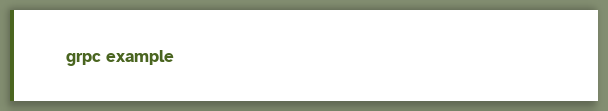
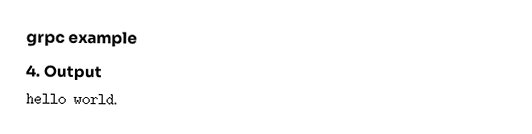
(174, 57) none -> [25,64,104,81] [25,92,118,107] // 4. Output // hello world.

